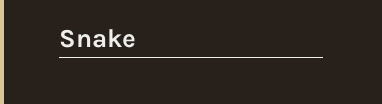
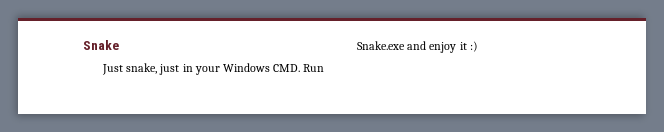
(136, 38) none -> [101,63,325,75] [357,41,478,53] // Just snake, just in your Windows CMD. Run Snake.exe and enjoy it :)

